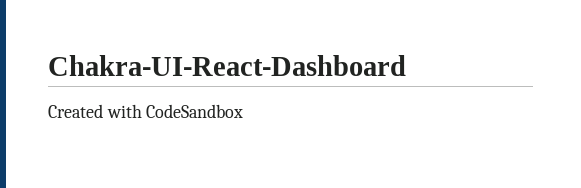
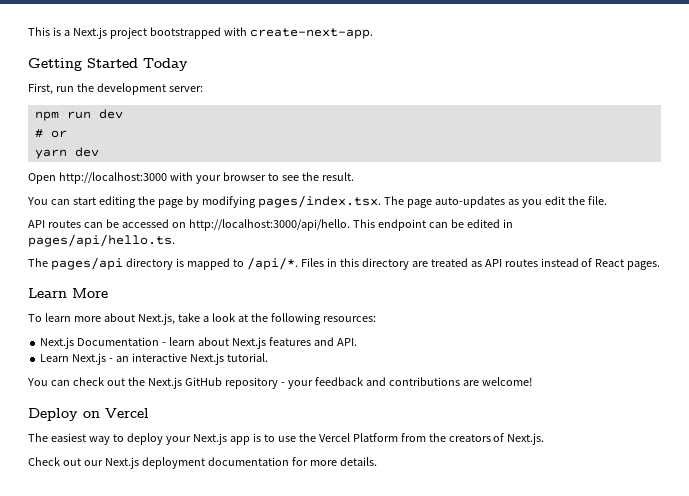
[48,55,406,76] [48,104,244,118] Chakra-UI-React-Dashboard // Created with CodeSandbox -> [28,27,373,39] [28,58,188,71] [28,83,203,95] [34,109,123,121] [34,129,67,138] [34,147,99,159] [28,172,354,184] [27,195,607,208] [28,219,513,231] [28,234,175,247] [28,257,661,270] [28,288,108,298] [28,313,376,325] [40,337,357,349] [40,353,268,365] [27,377,533,389] [28,408,149,421] [28,433,545,445] [28,457,377,469] This is a Next.js project bootstrapped with create-next-app. // Getting Started Today // First, run the development server: // npm run dev // # or // yarn dev // Open http://localhost:3000 with your browser to see the result. // You can start editing the page by modifying pages/index.tsx. The page auto-updates as you edit the file. // API routes can be accessed on http://localhost:3000/api/hello. This endpoint can be edited in pages/api/hello.ts. // The pages/api directory is mapped to /api/*. Files in this directory are treated as API routes instead of React pages. // Learn More // To learn more about Next.js, take a look at the following resources: // Next.js Documentation - learn about Next.js features and API. // Learn Next.js - an interactive Next.js tutorial. // You can check out the Next.js GitHub repository - your feedback and contributions are welcome! // Deploy on Vercel // The easiest way to deploy your Next.js app is to use the Vercel Platform from the creators of Next.js. // Check out our Next.js deployment documentation for more details.

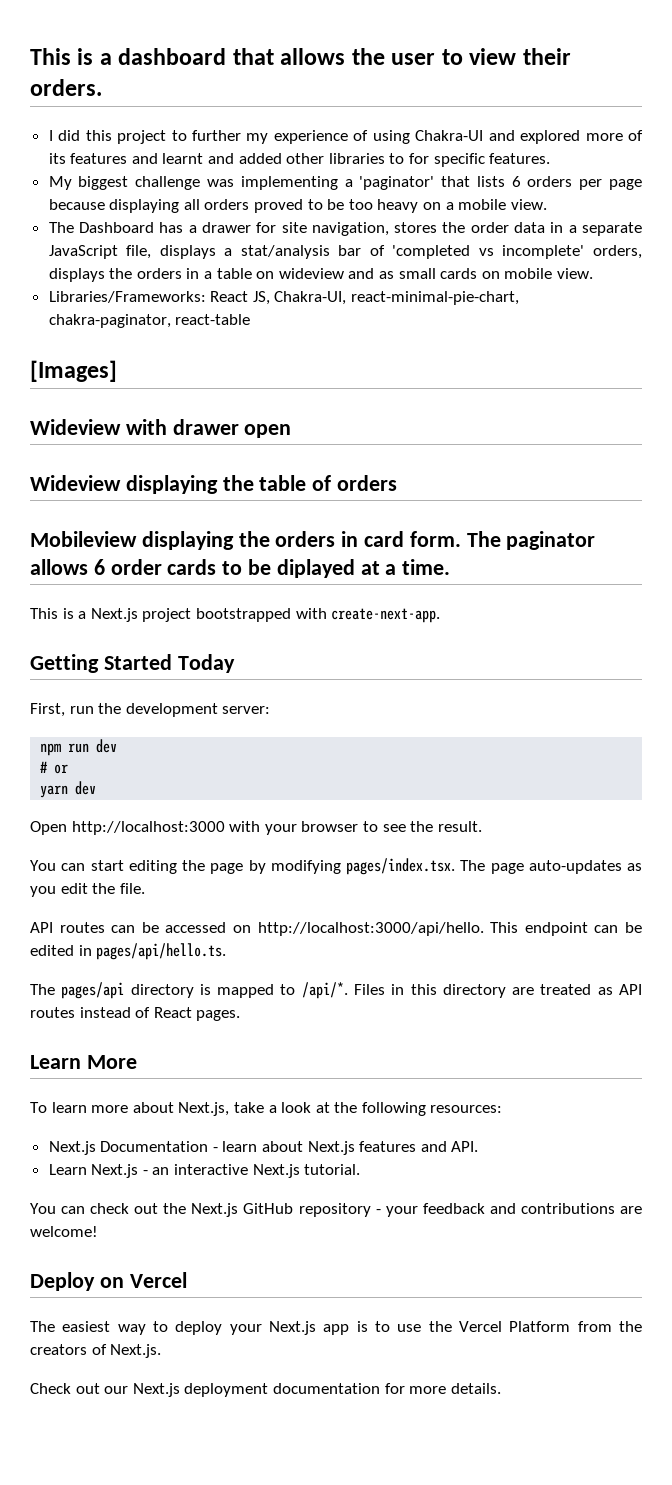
[28,27,70,36] This is a -> [30,48,571,65] [30,79,102,96] [48,130,643,144] [48,153,551,167] [48,176,642,190] [48,199,547,213] [48,222,642,236] [48,245,642,259] [48,268,593,282] [48,291,520,305] [48,314,251,328] [30,360,117,382] [30,419,292,438] [30,475,398,494] [30,531,596,550] [30,559,451,578] [30,608,87,619] This is a dashboard that allows the user to view their orders. // I did this project to further my experience of using Chakra-UI and explored more of its features and learnt and added other libraries to for specific features. // My biggest challenge was implementing a 'paginator' that lists 6 orders per page because displaying all orders proved to be too heavy on a mobile view. // The Dashboard has a drawer for site navigation, stores the order data in a separate JavaScript file, displays a stat/analysis bar of 'completed vs incomplete' orders, displays the orders in a table on wideview and as small cards on mobile view. // Libraries/Frameworks: React JS, Chakra-UI, react-minimal-pie-chart, chakra-paginator, react-table // [Images] // Wideview with drawer open // Wideview displaying the table of orders // Mobileview displaying the orders in card form. The paginator allows 6 order cards to be diplayed at a time. // This is a

